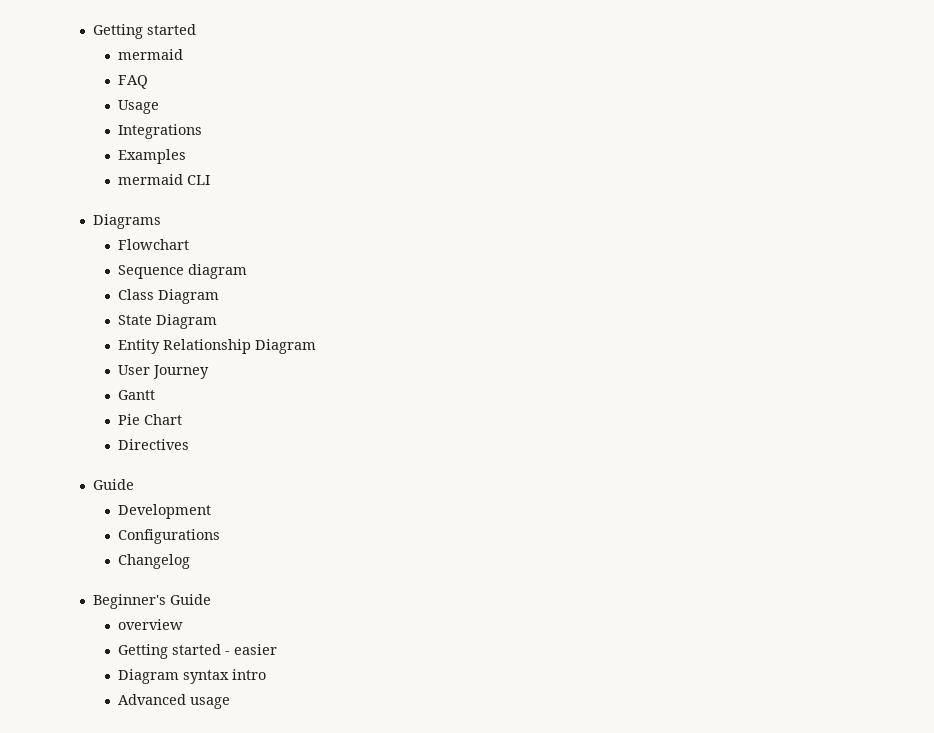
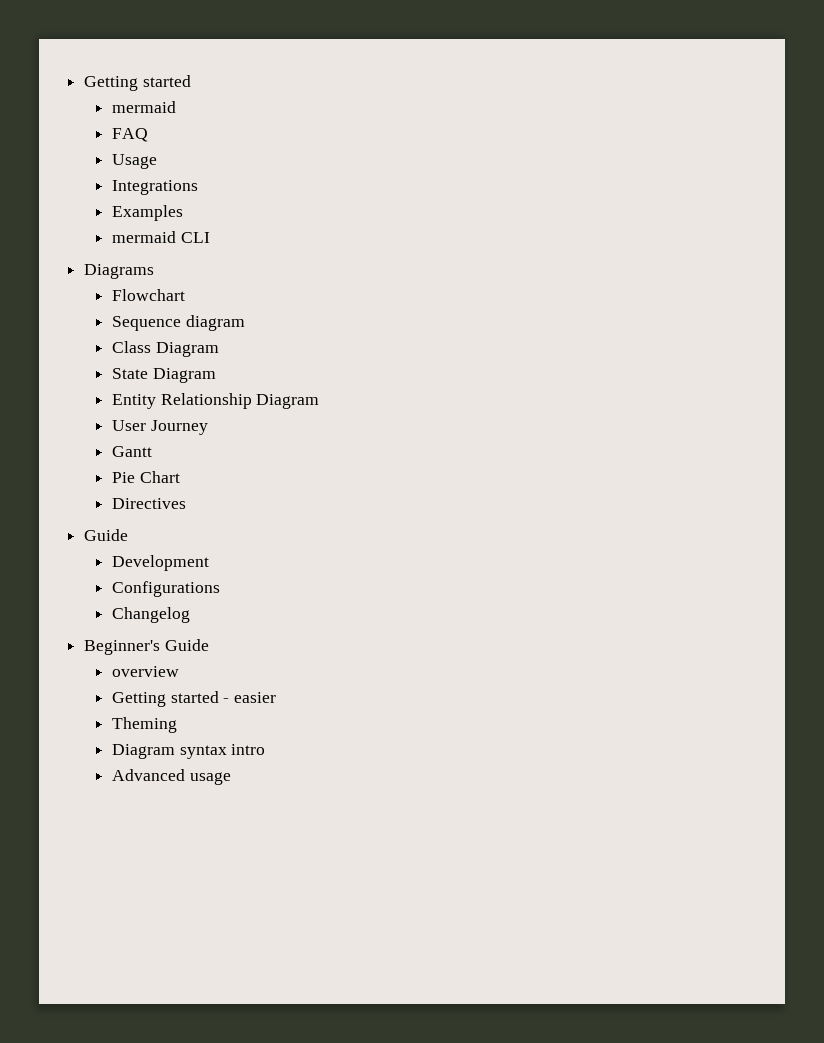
(278, 649) none -> [112,717,178,733] // Theming

